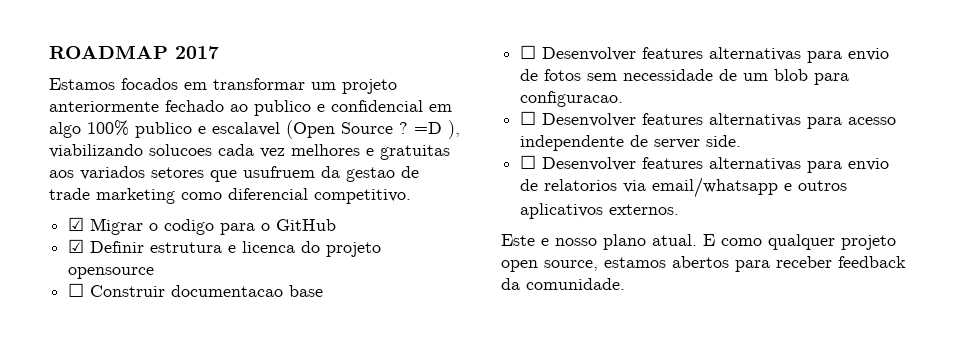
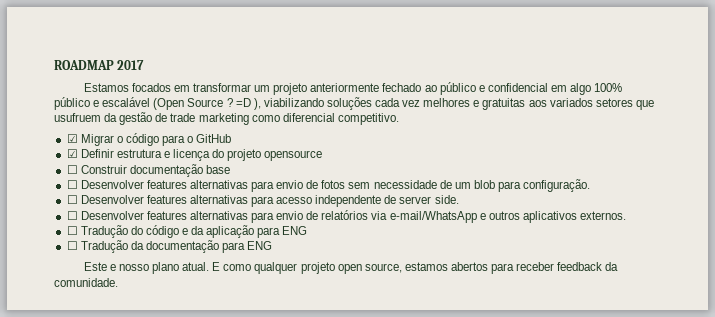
[254,100,311,116] publico -> [439,82,476,95] público
[135,122,280,138] publico e escalavel -> [54,97,151,110] público e escalável
[149,144,212,156] solucoes -> [326,97,372,110] soluções
[346,167,395,182] gestao -> [119,112,153,125] gestão
[164,219,215,235] codigo -> [125,133,159,146] código
[242,241,296,253] licenca -> [173,149,211,161] licença
[171,285,284,297] documentacao -> [129,164,203,177] documentação
[520,91,624,107] configuracao. -> [523,179,591,192] configuração.
[544,177,779,198] relatorios via email/whatsapp -> [321,210,477,223] relatórios via e-mail/WhatsApp
(680, 209) none -> [66,225,308,238] [66,240,273,253] // ☐ Tradução do código e da aplicação para ENG // ☐ Tradução da documentação para ENG

